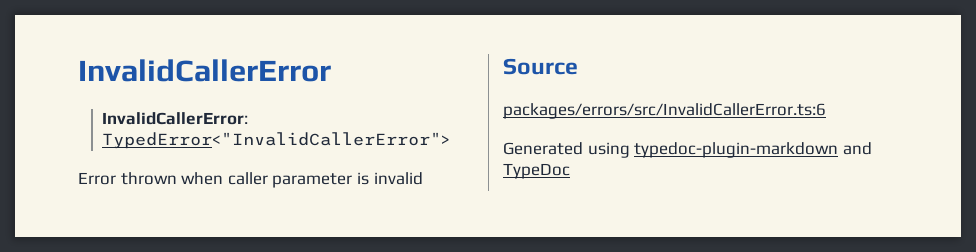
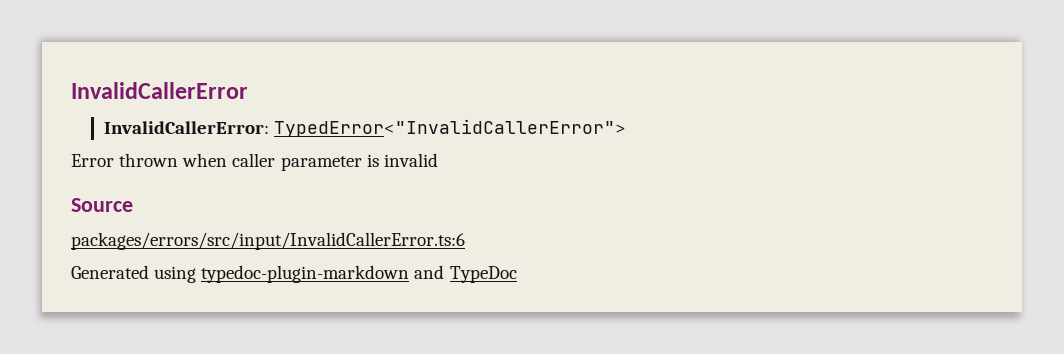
[503,103,826,119] packages/errors/src/InvalidCallerError.ts:6 -> [71,232,465,250] packages/errors/src/input/InvalidCallerError.ts:6

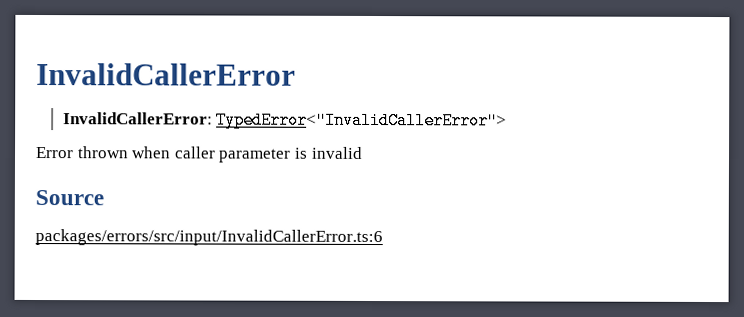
[71,265,517,283] // Generated using typedoc-plugin-markdown and TypeDoc -> (383, 238) none

